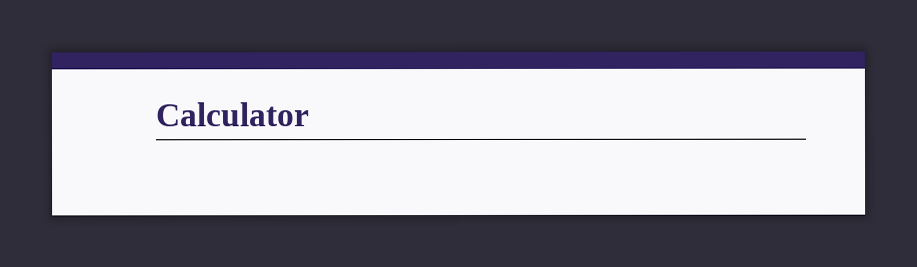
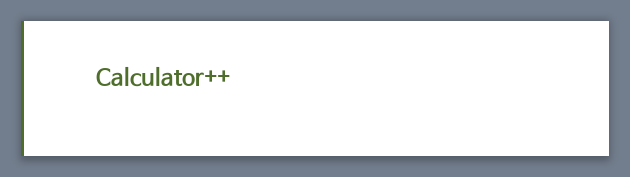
[155,102,309,127] Calculator -> [96,66,230,87] Calculator++

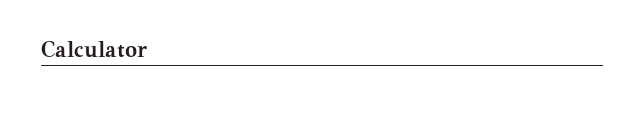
[96,66,230,87] Calculator++ -> [41,40,147,58] Calculator

